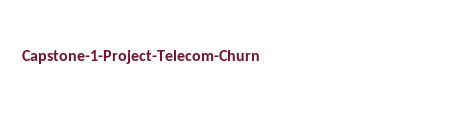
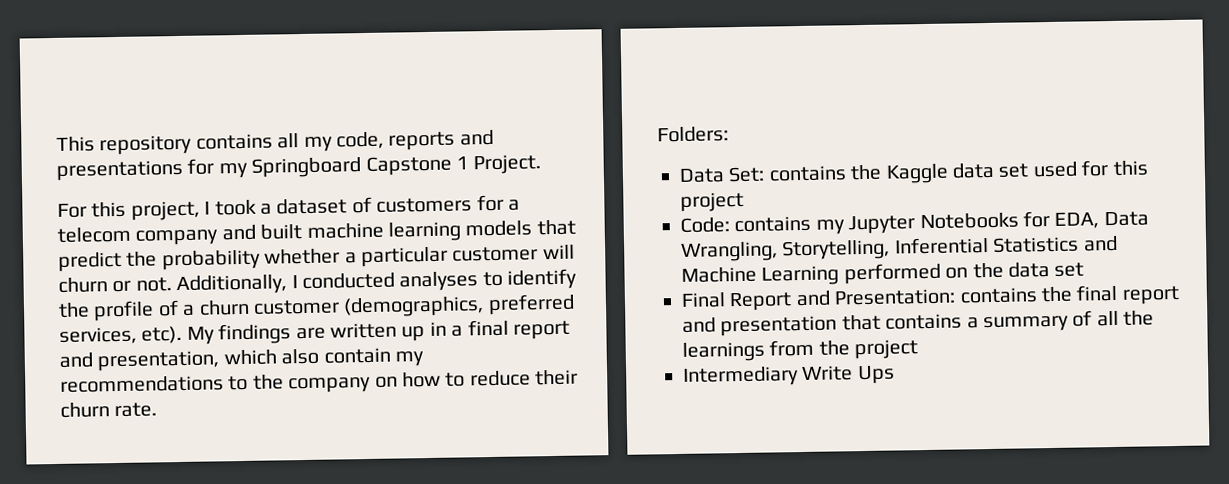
[22,50,260,64] Capstone-1-Project-Telecom-Churn -> [56,129,494,156] [56,154,542,181] [57,194,520,221] [57,219,576,246] [58,244,575,272] [58,268,578,296] [58,293,575,322] [59,319,570,345] [59,347,424,372] [60,369,579,394] [60,402,158,418] [657,126,729,143] [679,160,1148,184] [680,191,744,212] [680,211,1149,235] [681,235,1118,262] [681,262,1085,286] [681,284,1180,312] [682,310,1155,337] [682,339,919,362] [683,365,895,387] This repository contains all my code, reports and presentations for my Springboard Capstone 1 Project. // For this project, I took a dataset of customers for a telecom company and built machine learning models that predict the probability whether a particular customer will churn or not. Additionally, I conducted analyses to identify the profile of a churn customer (demographics, preferred services, etc). My findings are written up in a final report and presentation, which also contain my recommendations to the company on how to reduce their churn rate. // Folders: // Data Set: contains the Kaggle data set used for this project // Code: contains my Jupyter Notebooks for EDA, Data Wrangling, Storytelling, Inferential Statistics and Machine Learning performed on the data set // Final Report and Presentation: contains the final report and presentation that contains a summary of all the learnings from the project // Intermediary Write Ups

